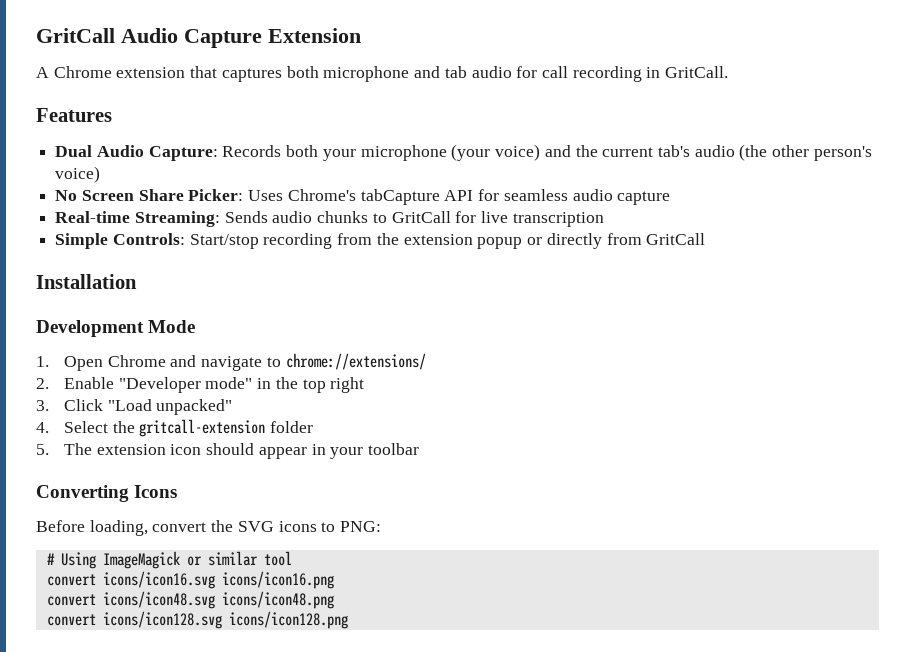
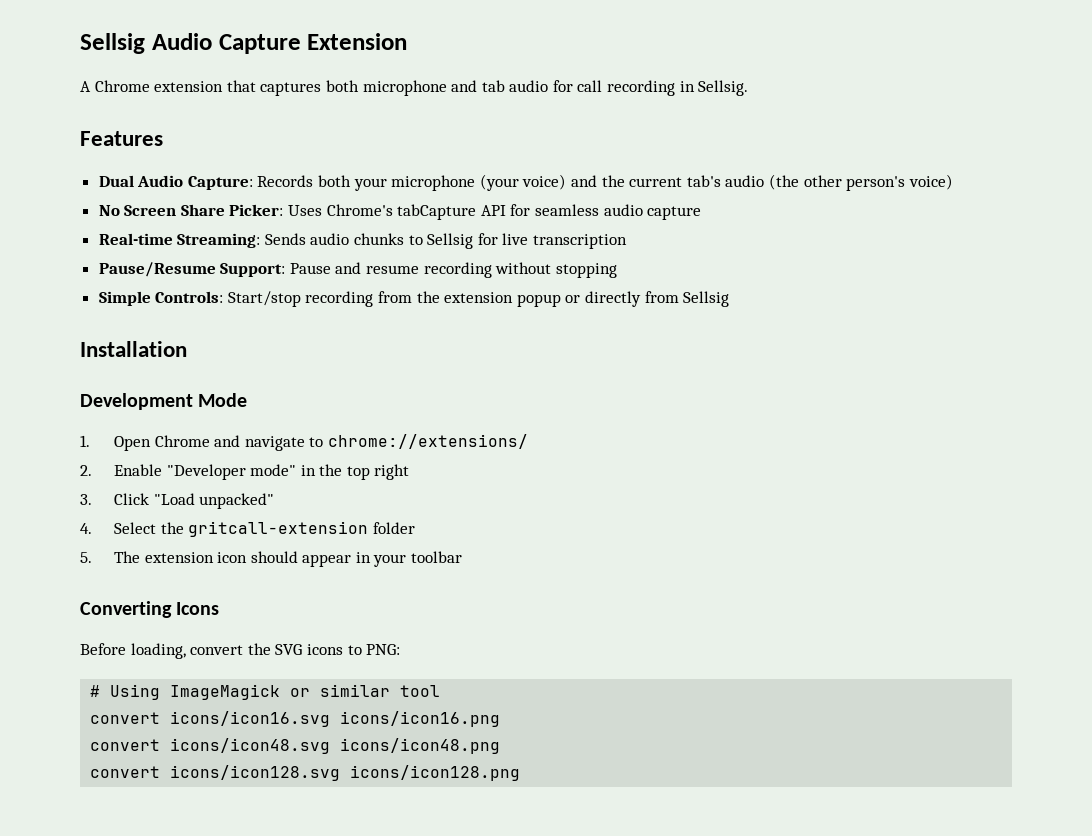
[36,28,115,43] GritCall -> [80,33,145,54] Sellsig
[665,66,729,78] GritCall. -> [698,80,749,96] Sellsig.
[391,211,451,223] GritCall -> [427,233,474,249] Sellsig
(604, 219) none -> [98,262,617,278] // Pause/Resume Support: Pause and resume recording without stopping
[646,233,706,245] GritCall -> [683,291,730,307] Sellsig

